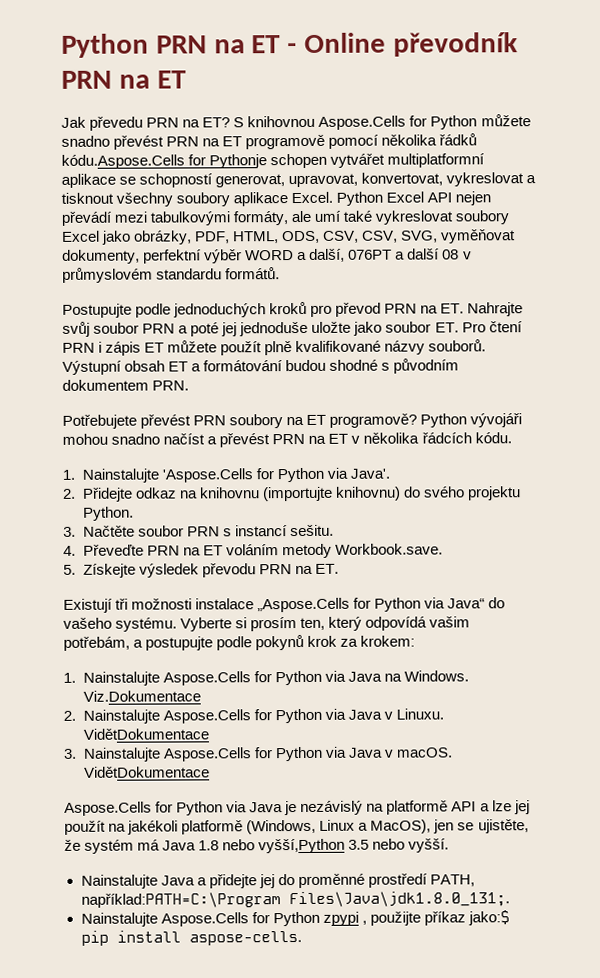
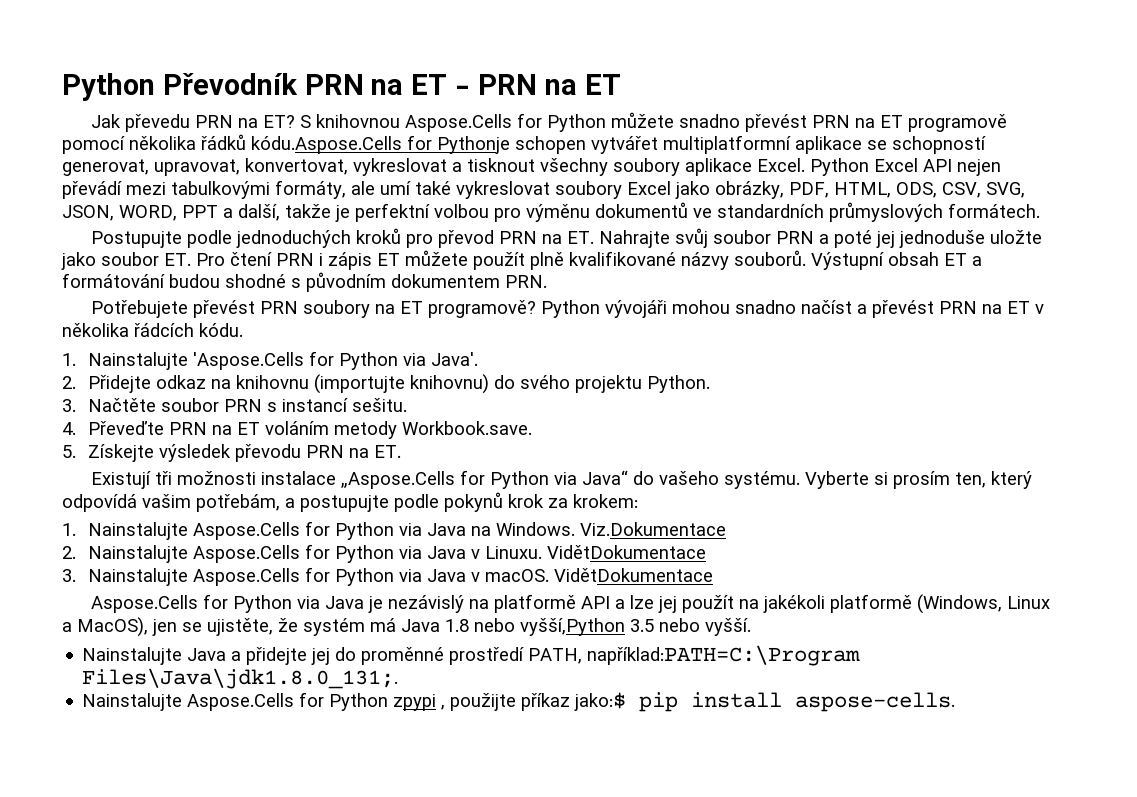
[61,33,149,58] Python -> [62,73,298,101] Python Převodník
[304,32,518,57] Online převodník -> (471, 90) none
[362,229,517,244] [62,248,472,264] [62,267,281,283] CSV, SVG, vyměňovat dokumenty, perfektní výběr WORD a další, 076PT a další 08 v průmyslovém standardu formátů. -> [986,182,1025,198] [62,202,1040,222] SVG, JSON, WORD, PPT a další, takže je perfektní volbou pro výměnu dokumentů ve standardních průmyslových formátech.

